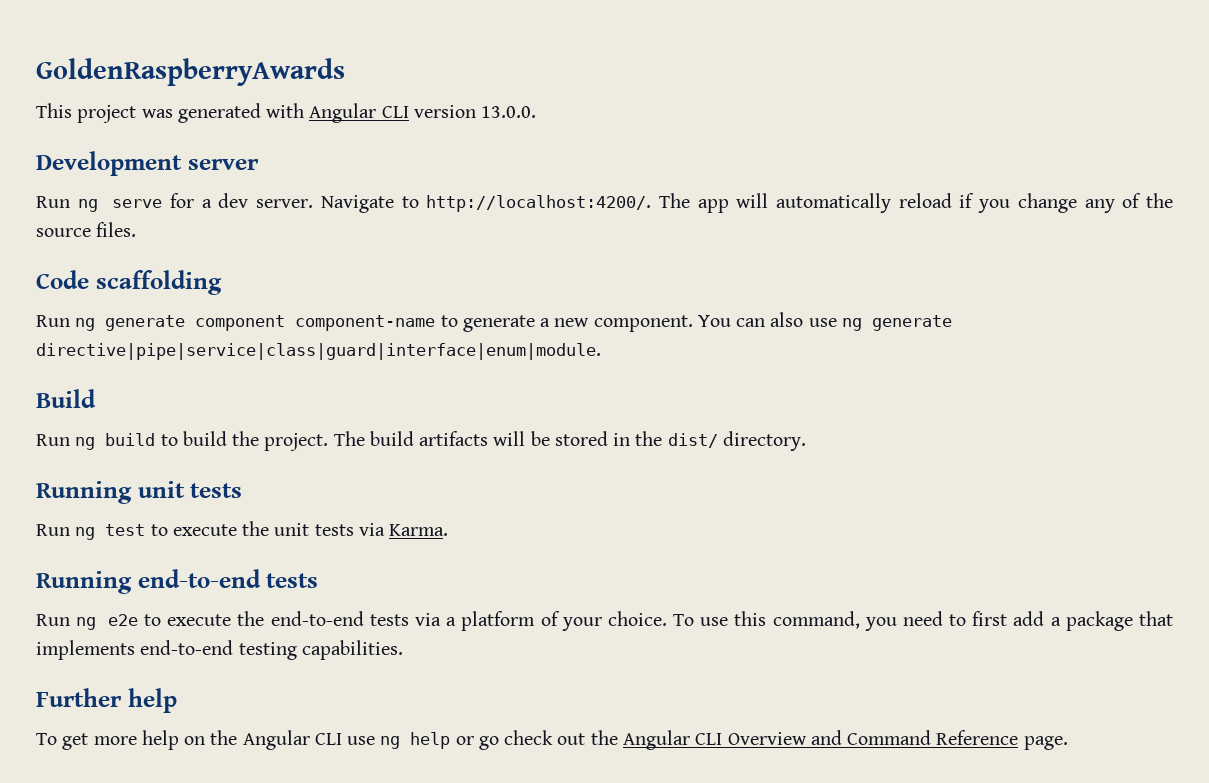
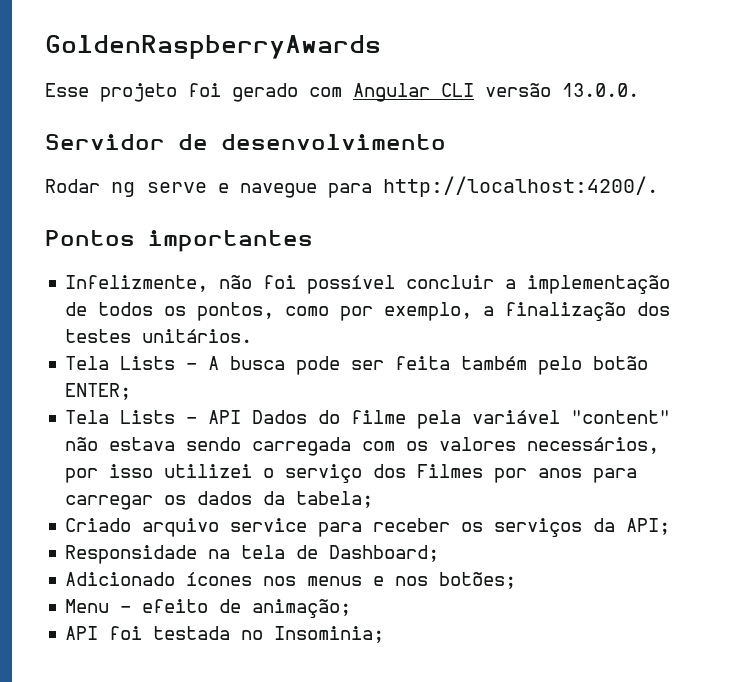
[36,103,476,123] This project was generated with Angular CLI version -> [45,83,551,102] Esse projeto foi gerado com Angular CLI versão
[36,151,259,176] [36,193,1173,213] [36,222,137,237] [36,270,222,295] [36,312,952,332] [36,343,601,360] [36,389,96,408] [36,431,806,451] [36,481,243,504] [36,521,449,540] [36,569,319,594] [36,611,1173,631] [36,640,403,660] [36,688,177,713] [36,730,1068,750] Development server // Run ng serve for a dev server. Navigate to http://localhost:4200/. The app will automatically reload if you change any of the source files. // Code scaffolding // Run ng generate component component-name to generate a new component. You can also use ng generate directive|pipe|service|class|guard|interface|enum|module. // Build // Run ng build to build the project. The build artifacts will be stored in the dist/ directory. // Running unit tests // Run ng test to execute the unit tests via Karma. // Running end-to-end tests // Run ng e2e to execute the end-to-end tests via a platform of your choice. To use this command, you need to first add a package that implements end-to-end testing capabilities. // Further help // To get more help on the Angular CLI use ng help or go check out the Angular CLI Overview and Command Reference page. -> [45,134,446,150] [45,176,658,198] [45,230,313,252] [65,275,671,294] [65,302,671,321] [65,329,253,343] [65,356,649,375] [65,383,132,400] [65,410,671,429] [65,437,660,456] [65,464,638,483] [65,491,374,510] [65,518,671,537] [65,545,440,564] [65,572,517,589] [65,599,352,618] [65,626,385,643] Servidor de desenvolvimento // Rodar ng serve e navegue para http://localhost:4200/. // Pontos importantes // Infelizmente, não foi possível concluir a implementação de todos os pontos, como por exemplo, a finalização dos testes unitários. // Tela Lists - A busca pode ser feita também pelo botão ENTER; // Tela Lists - API Dados do filme pela variável "content" não estava sendo carregada com os valores necessários, por isso utilizei o serviço dos Filmes por anos para carregar os dados da tabela; // Criado arquivo service para receber os serviços da API; // Responsidade na tela de Dashboard; // Adicionado ícones nos menus e nos botões; // Menu - efeito de animação; // API foi testada no Insominia;

